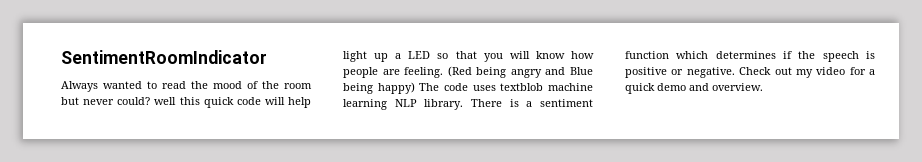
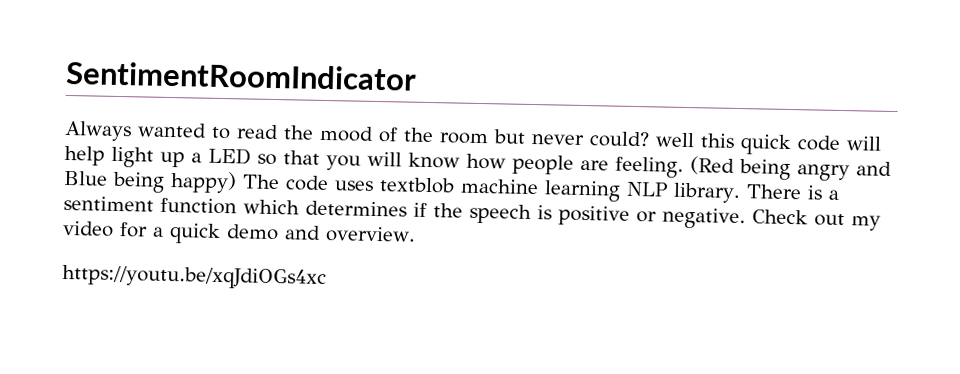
(763, 87) none -> [62,264,327,291] // https://youtu.be/xqJdiOGs4xc

